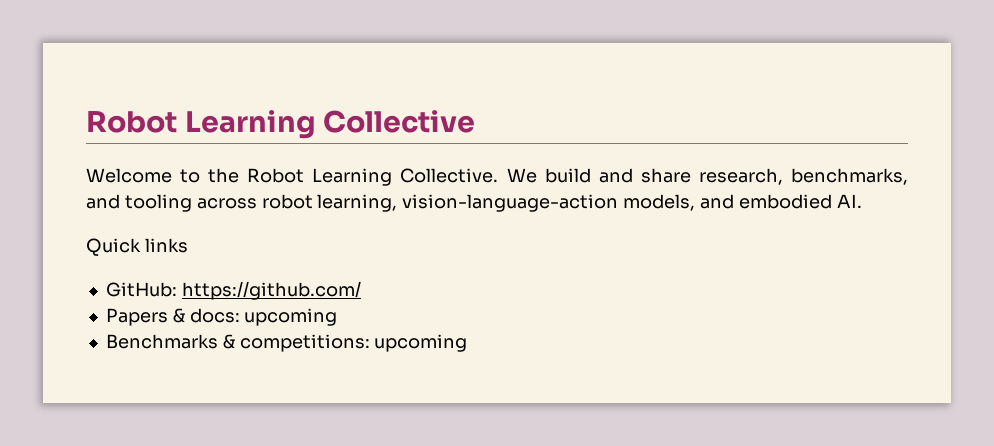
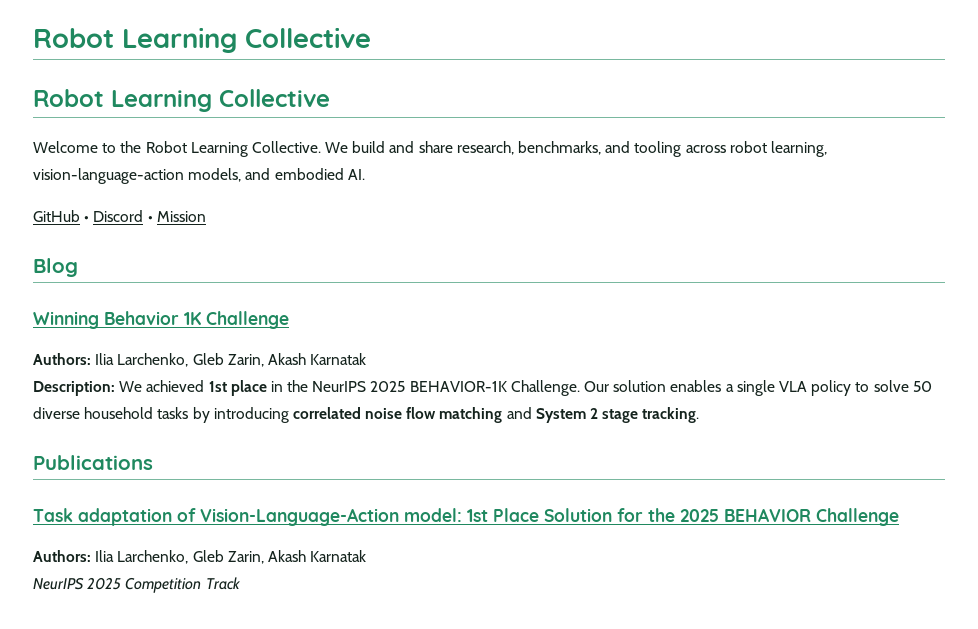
[86,110,476,139] Robot Learning Collective -> [33,27,371,53] [33,89,330,112] Robot Learning Collective // Robot Learning Collective
[86,238,188,256] [105,281,361,300] [105,308,338,326] [105,334,468,352] Quick links // GitHub: https://github.com/ // Papers & docs: upcoming // Benchmarks & competitions: upcoming -> [33,210,206,222] [33,258,78,277] [33,311,289,329] [33,353,367,367] [33,380,932,396] [33,407,700,423] [33,455,153,470] [33,508,899,526] [33,550,367,564] [33,577,240,593] GitHub • Discord • Mission // Blog // Winning Behavior 1K Challenge // Authors: Ilia Larchenko, Gleb Zarin, Akash Karnatak // Description: We achieved 1st place in the NeurIPS 2025 BEHAVIOR-1K Challenge. Our solution enables a single VLA policy to solve 50 diverse household tasks by introducing correlated noise flow matching and System 2 stage tracking. // Publications // Task adaptation of Vision-Language-Action model: 1st Place Solution for the 2025 BEHAVIOR Challenge // Authors: Ilia Larchenko, Gleb Zarin, Akash Karnatak // NeurIPS 2025 Competition Track

